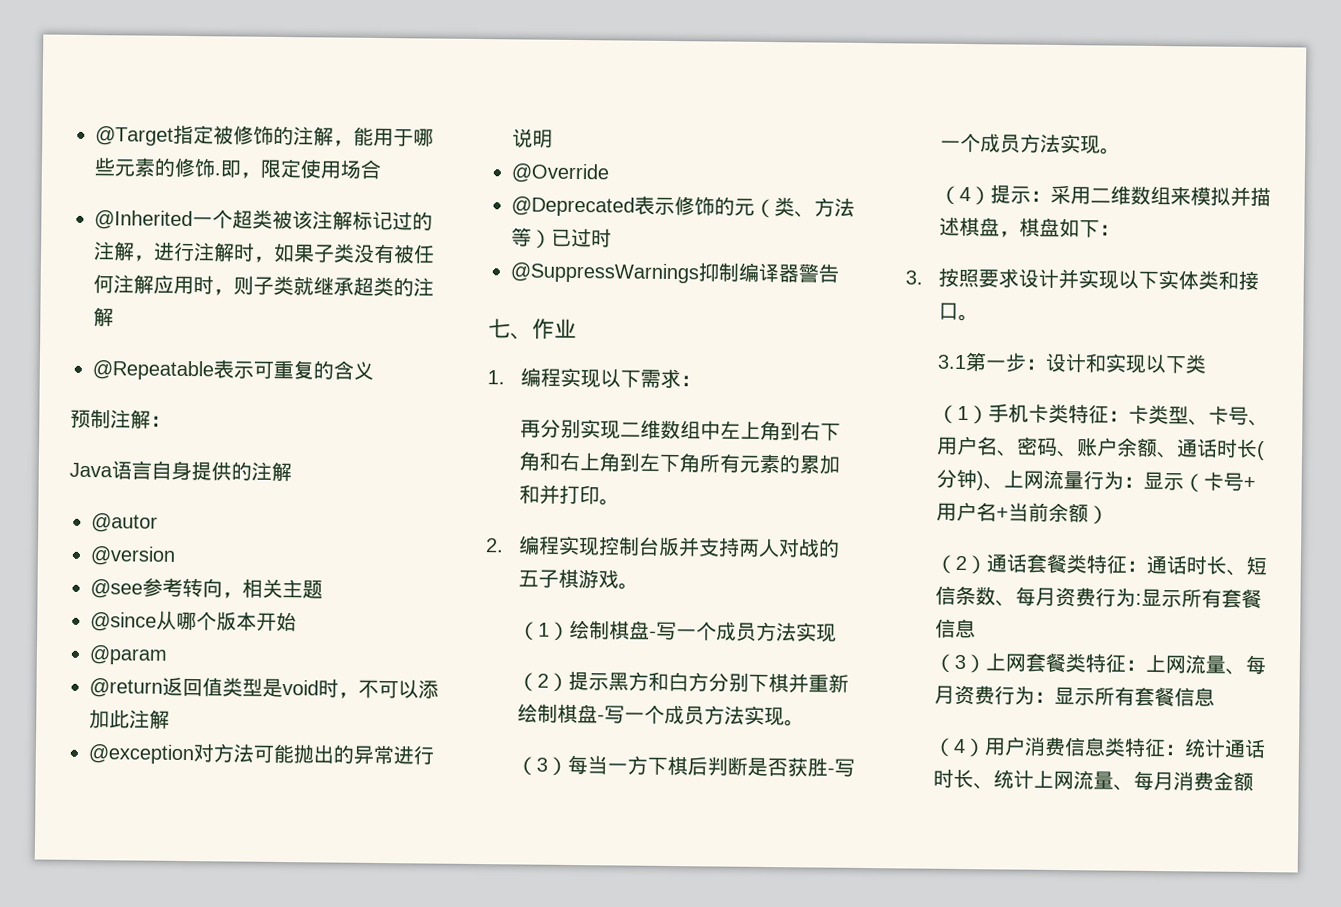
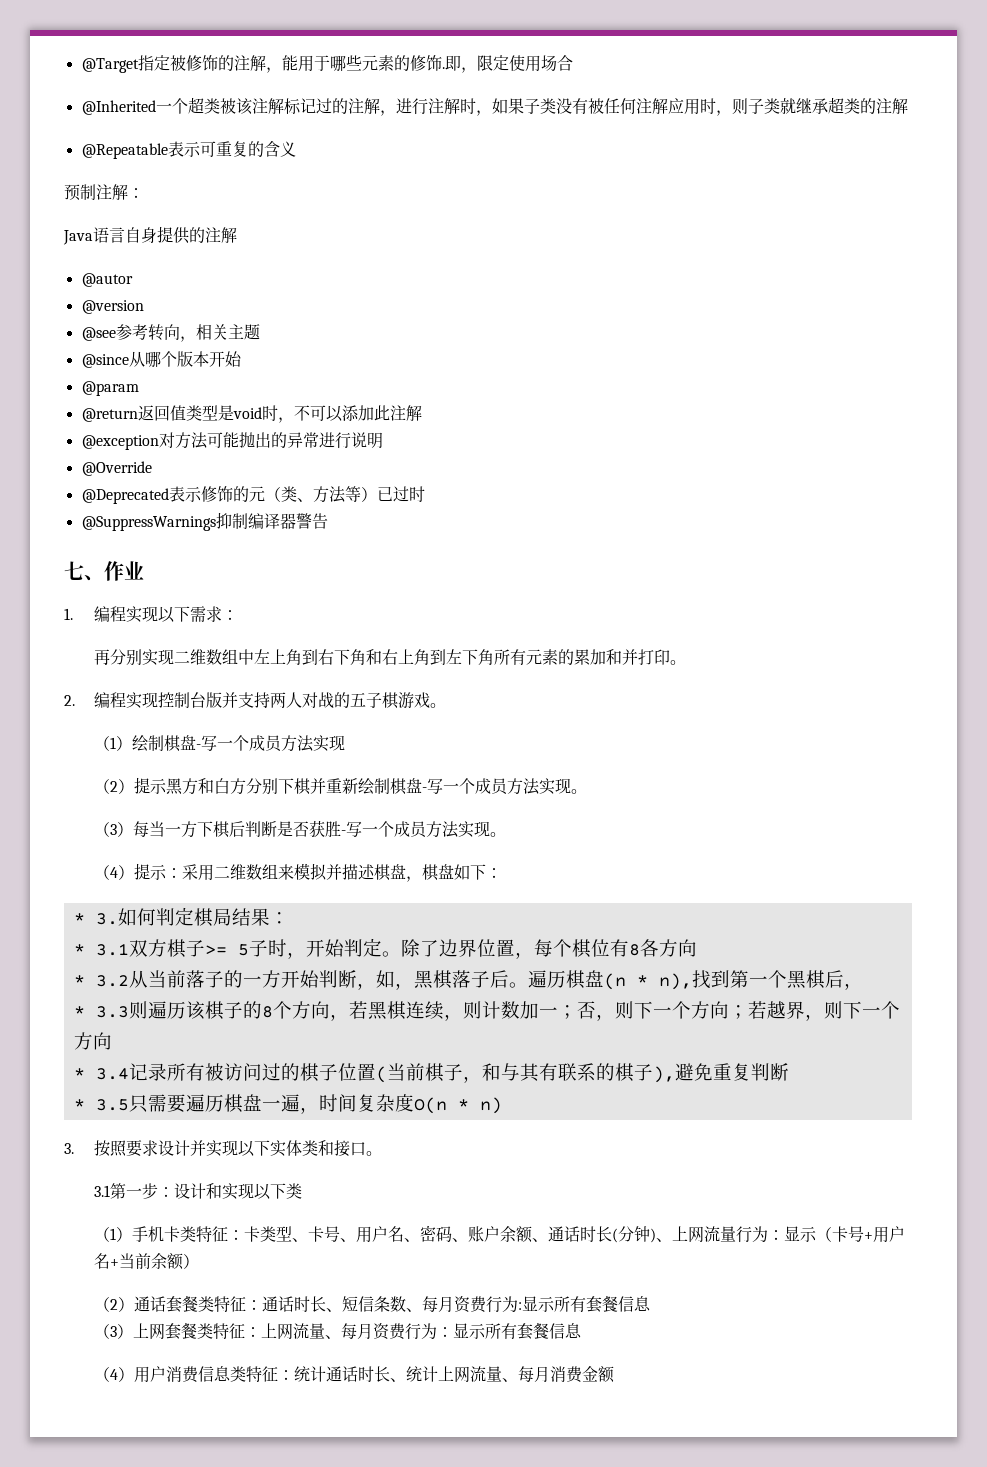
(1120, 230) none -> [73,907,289,927] [73,938,697,959] [73,970,863,990] [73,1001,900,1021] [73,1032,112,1050] [73,1063,789,1083] [73,1094,502,1114] // * 3.如何判定棋局结果： // * 3.1双方棋子>= 5子时，开始判定。除了边界位置，每个棋位有8各方向 // * 3.2从当前落子的一方开始判断，如，黑棋落子后。遍历棋盘(n * n),找到第一个黑棋后， // * 3.3则遍历该棋子的8个方向，若黑棋连续，则计数加一；否，则下一个方向；若越界，则下一个方向 // * 3.4记录所有被访问过的棋子位置(当前棋子，和与其有联系的棋子),避免重复判断 // * 3.5只需要遍历棋盘一遍，时间复杂度O(n * n)

